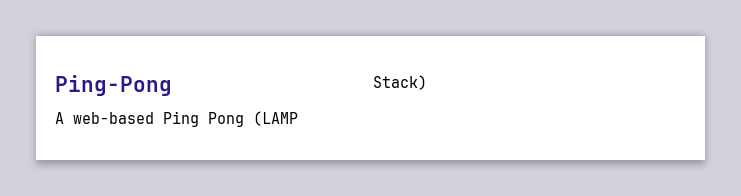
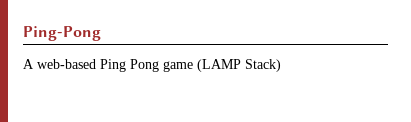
(244, 119) none -> [163,61,193,72] game

